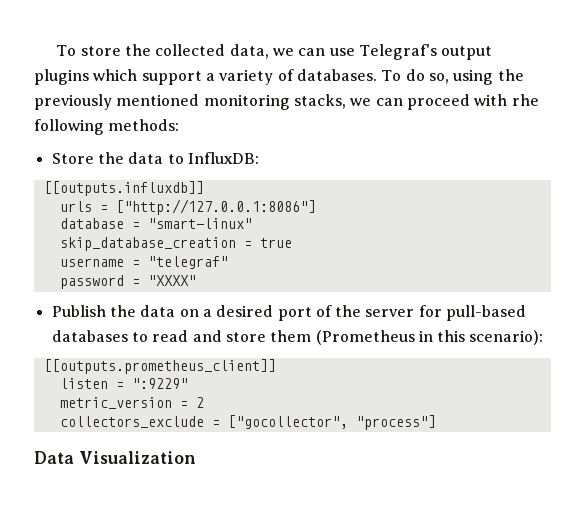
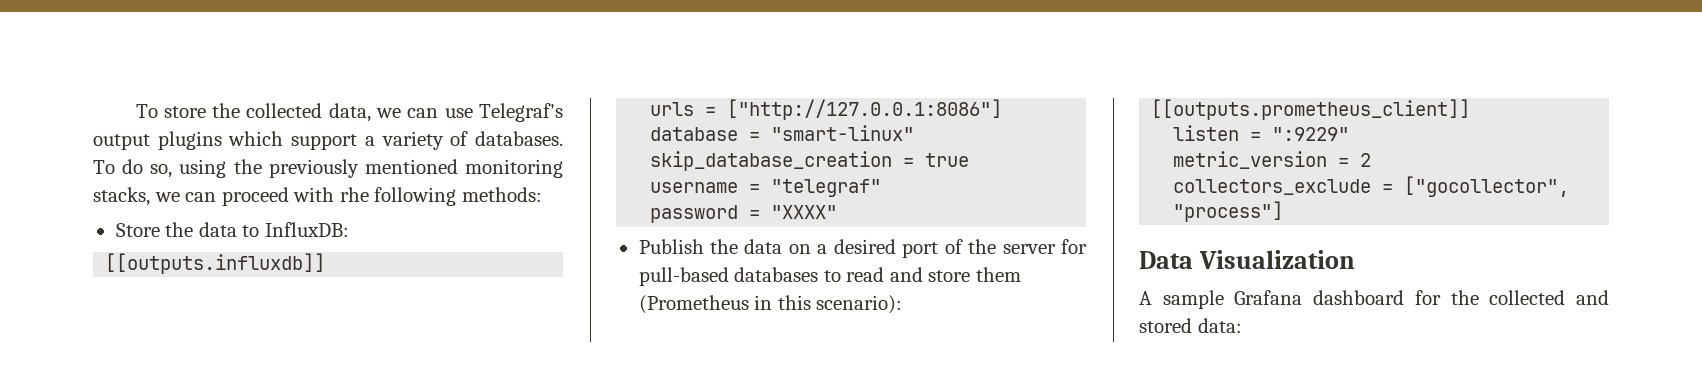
(196, 457) none -> [1139,290,1609,309] [1139,318,1242,333] // A sample Grafana dashboard for the collected and stored data:

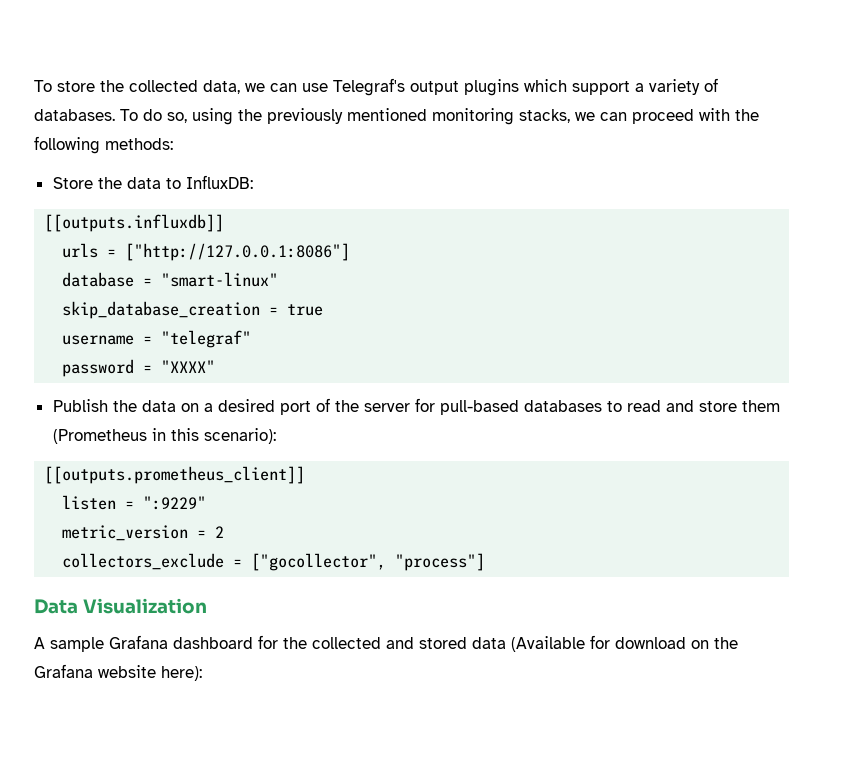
[339,187,369,202] rhe -> [735,109,759,121] the
[1197,318,1242,333] data: -> [472,635,738,652] [34,664,202,681] data (Available for download on the Grafana website here):

